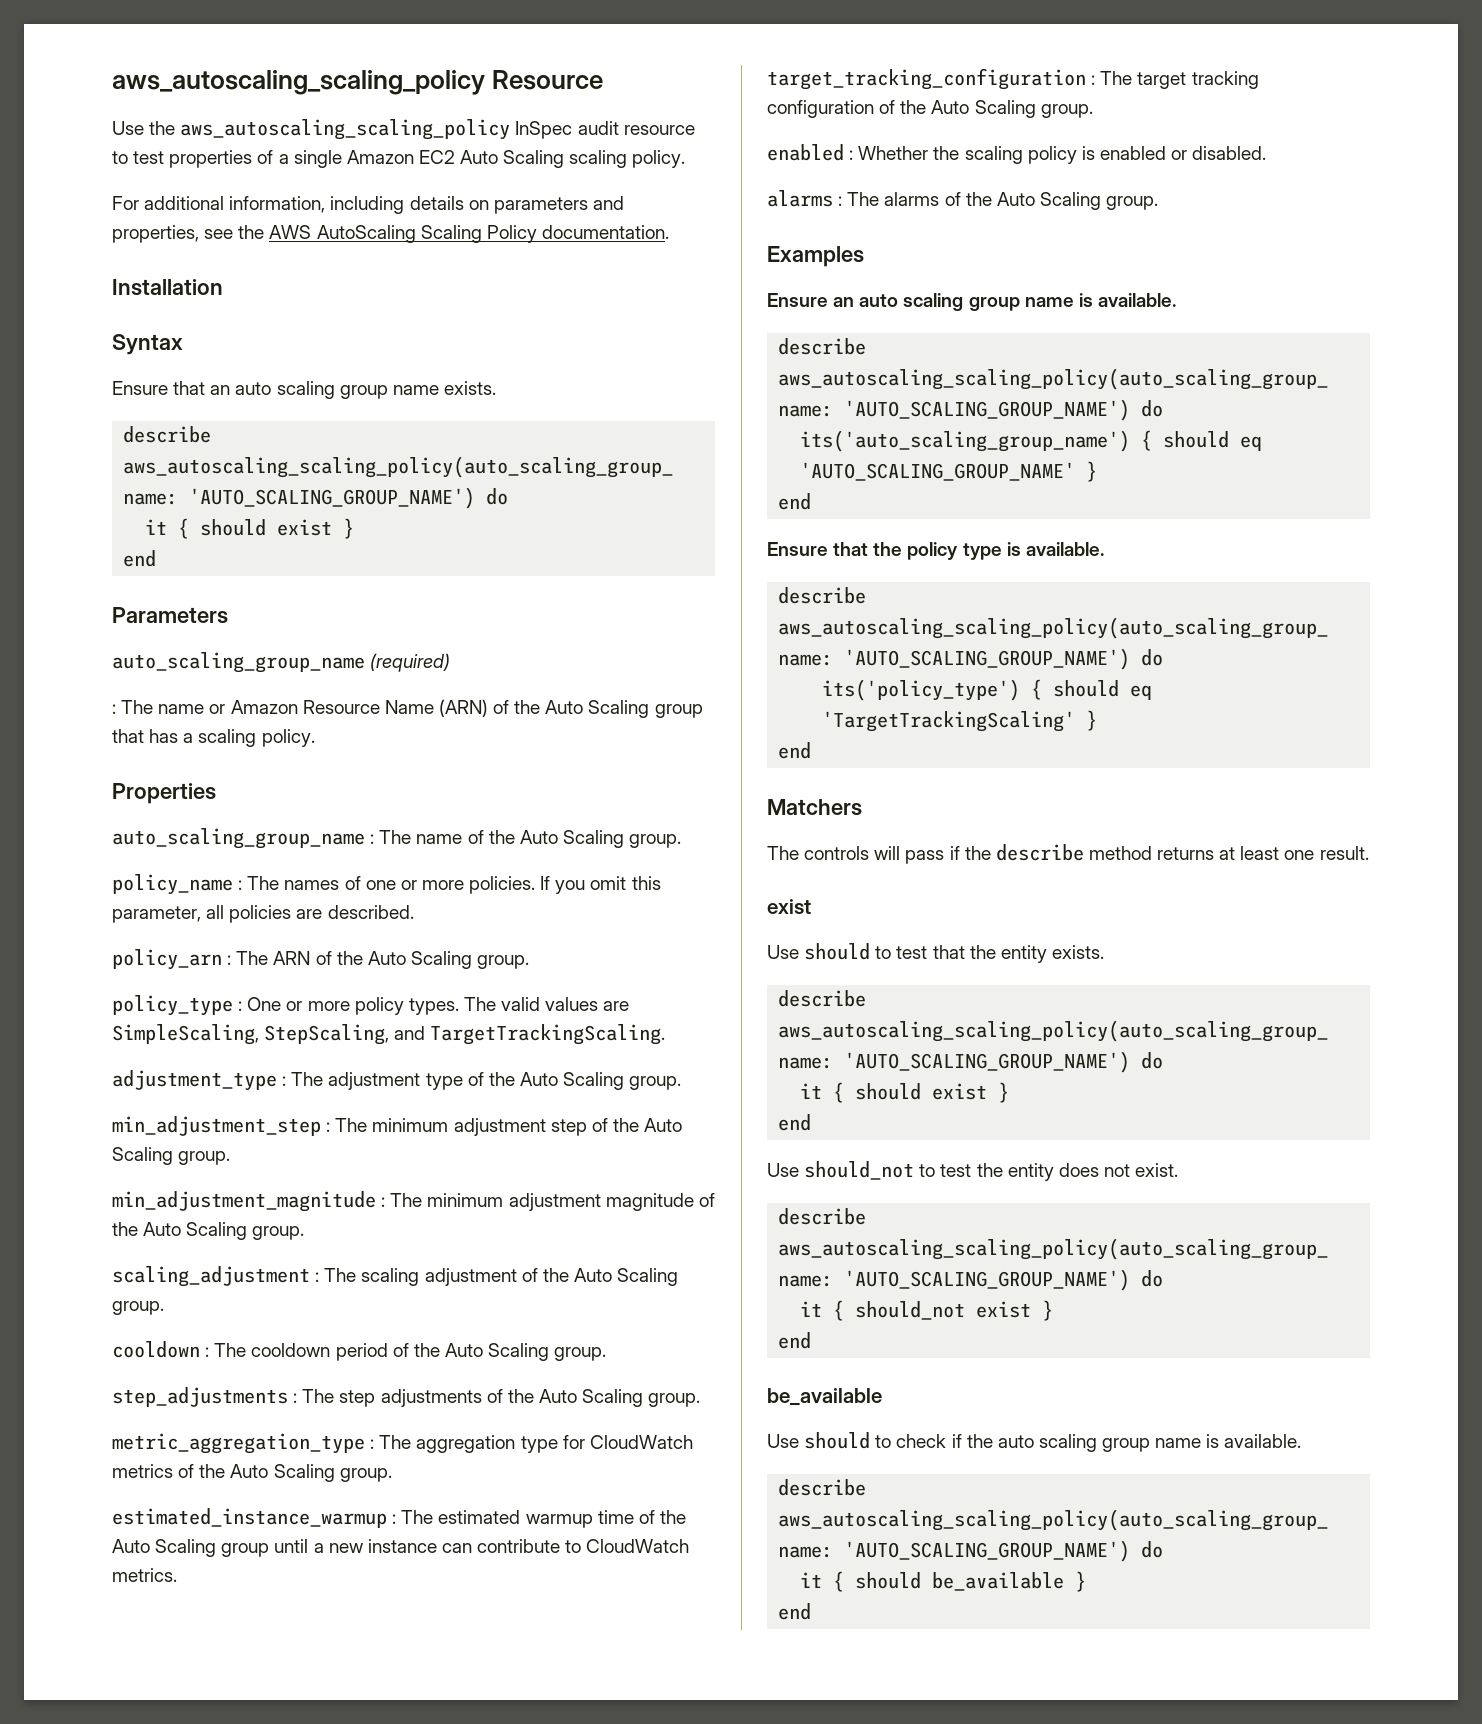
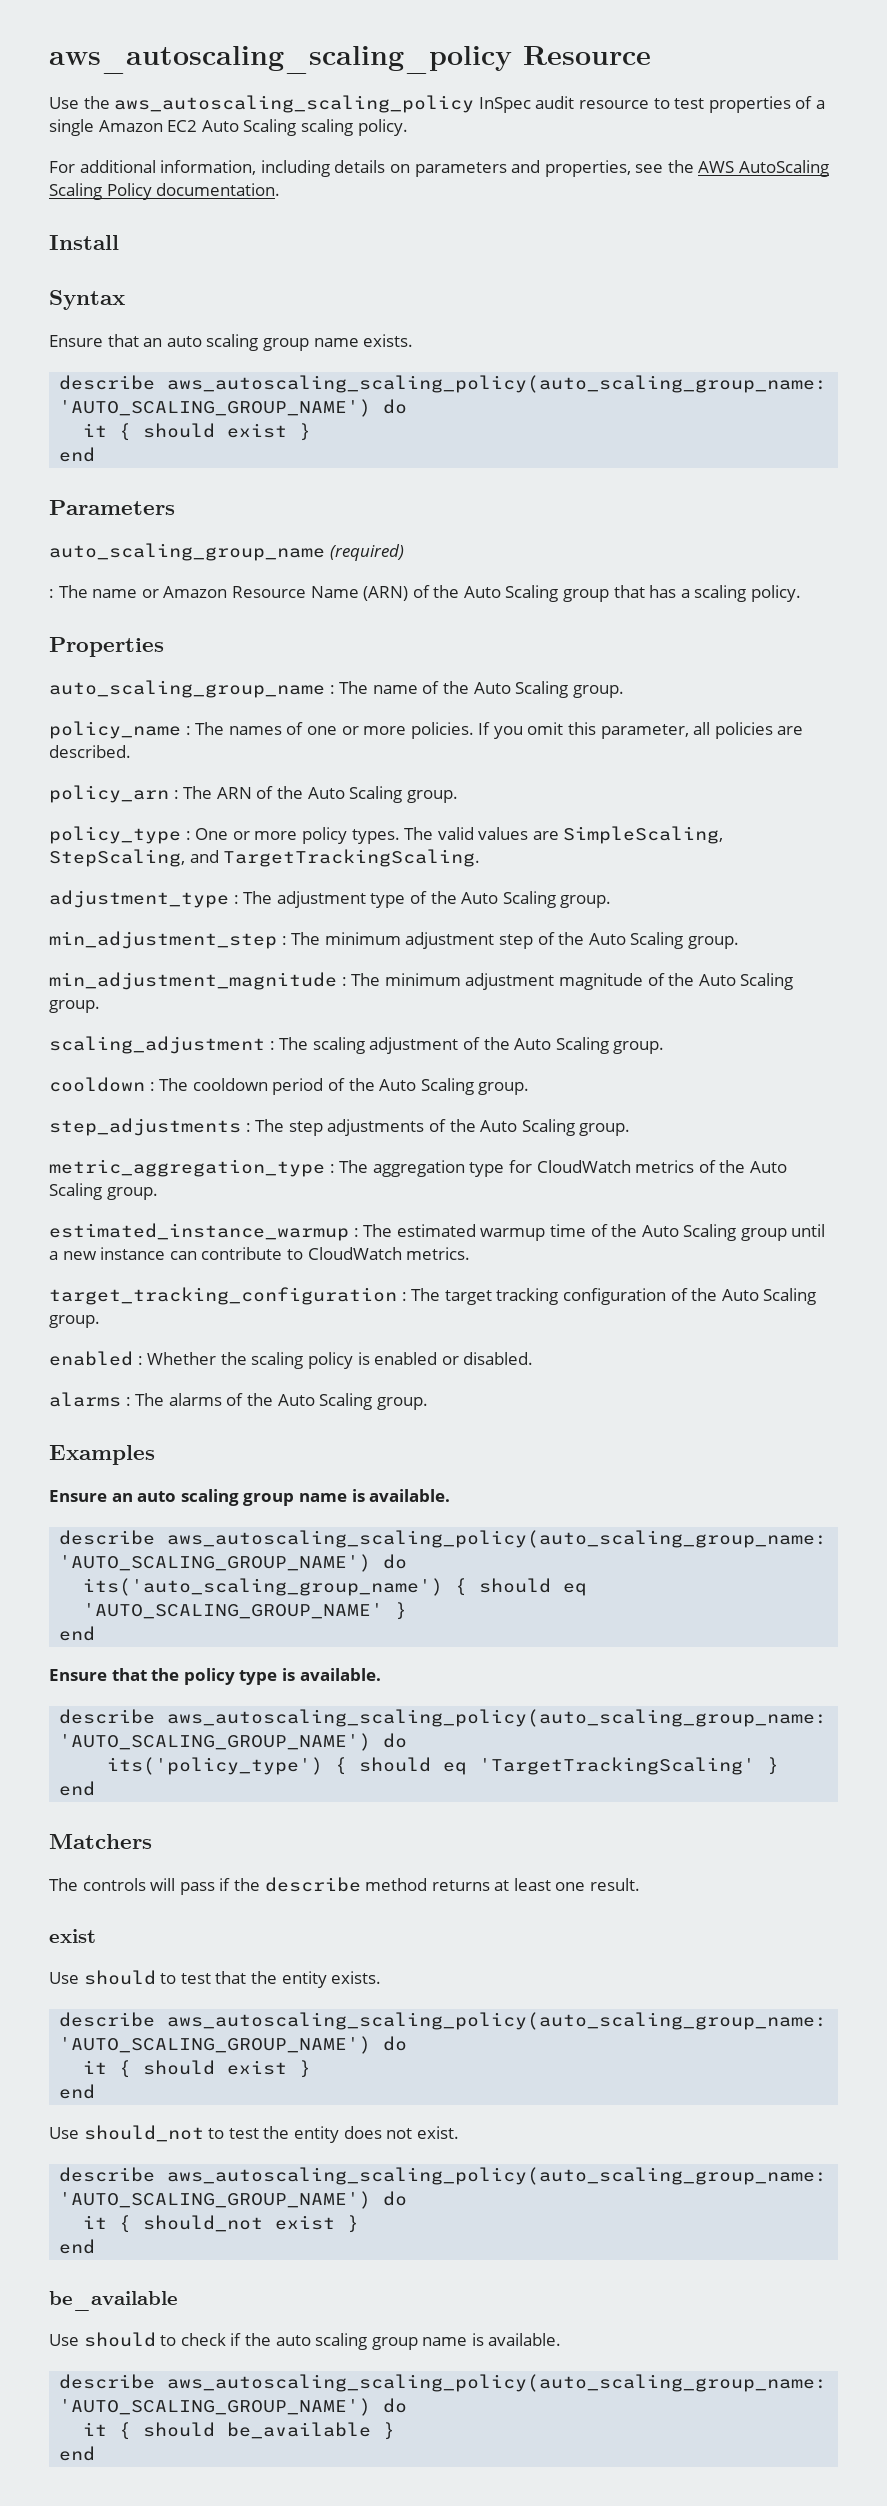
[112,279,223,296] Installation -> [49,235,119,250] Install

